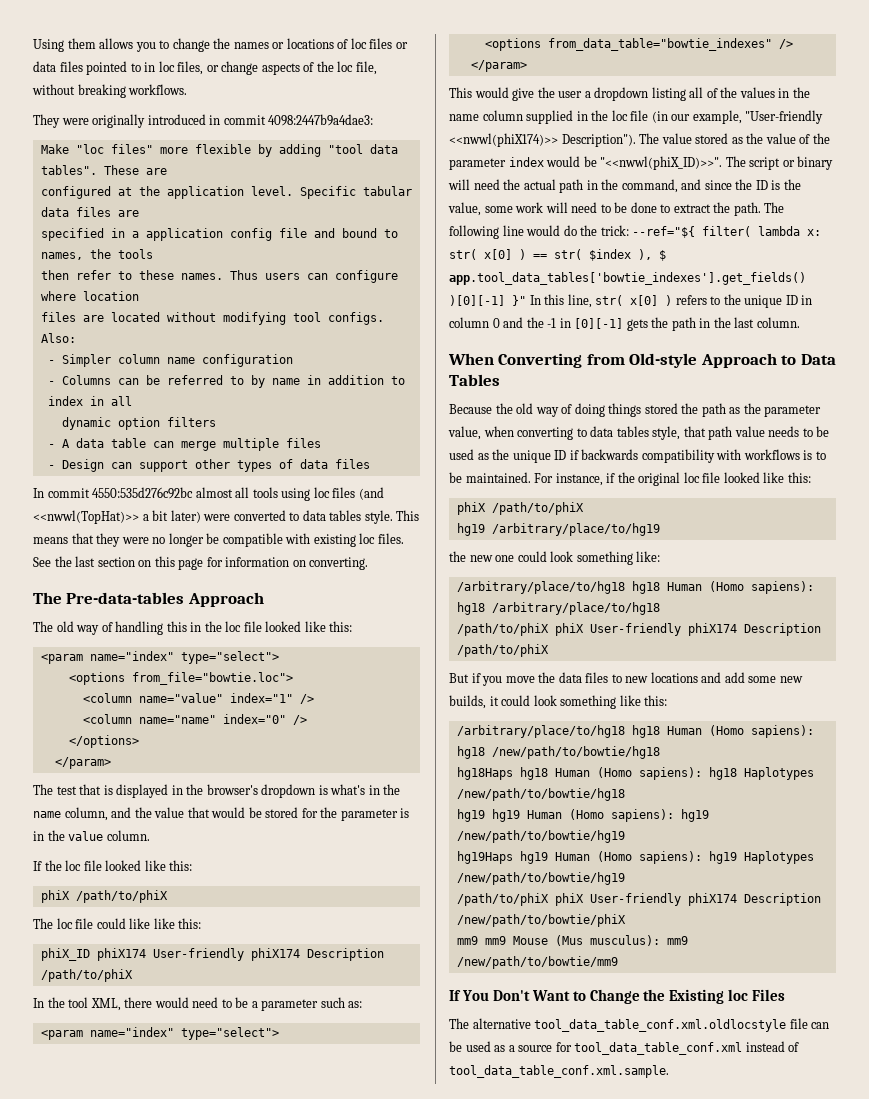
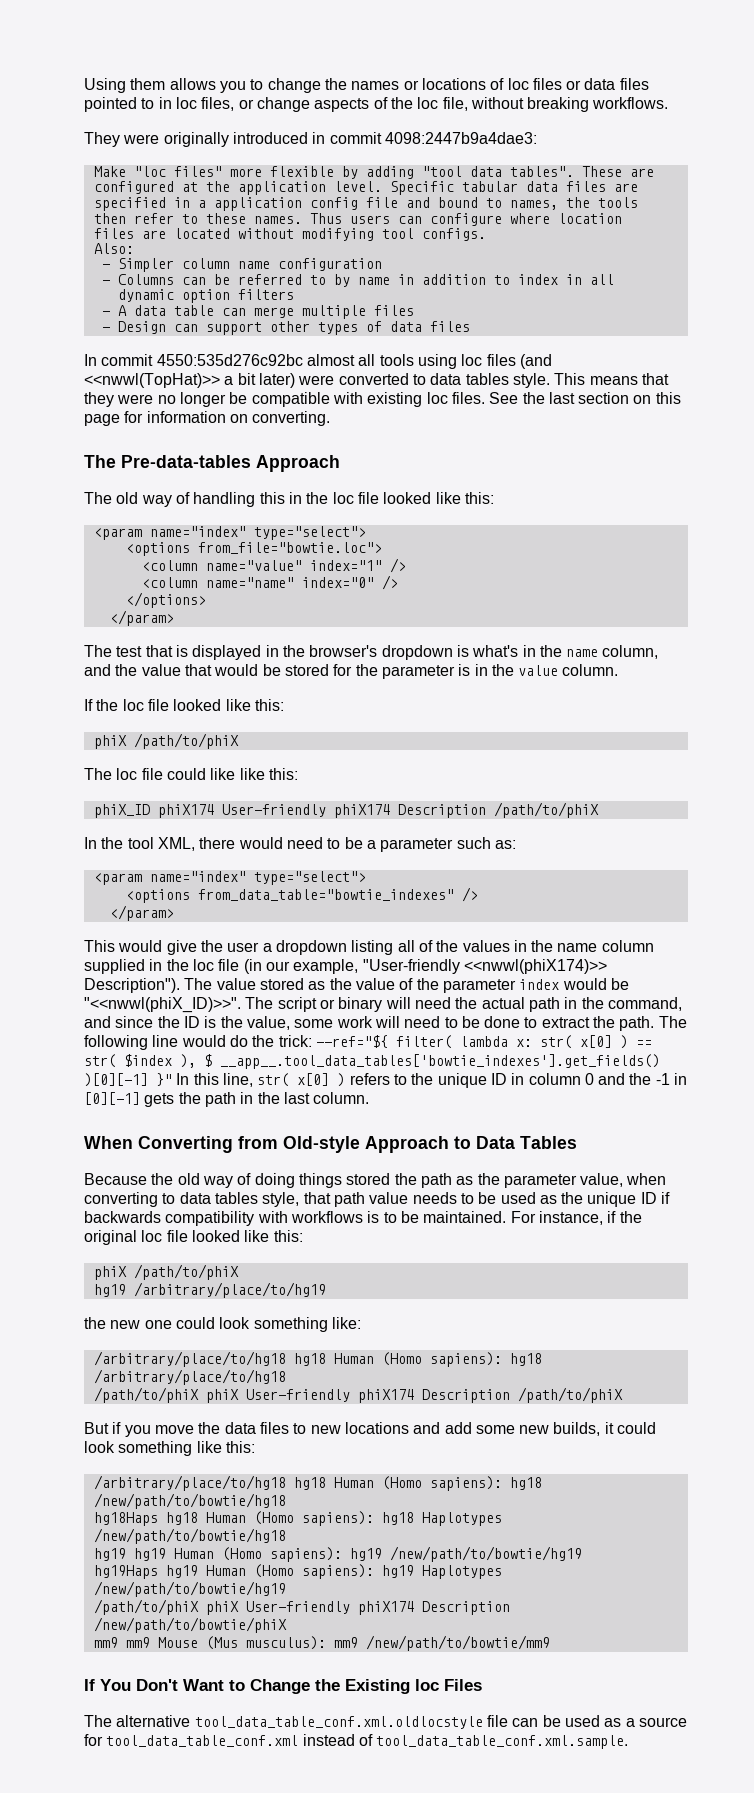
[449,272,806,285] app.tool_data_tables['bowtie_indexes'].get_fields() -> [220,1054,660,1069] __app__.tool_data_tables['bowtie_indexes'].get_fields()

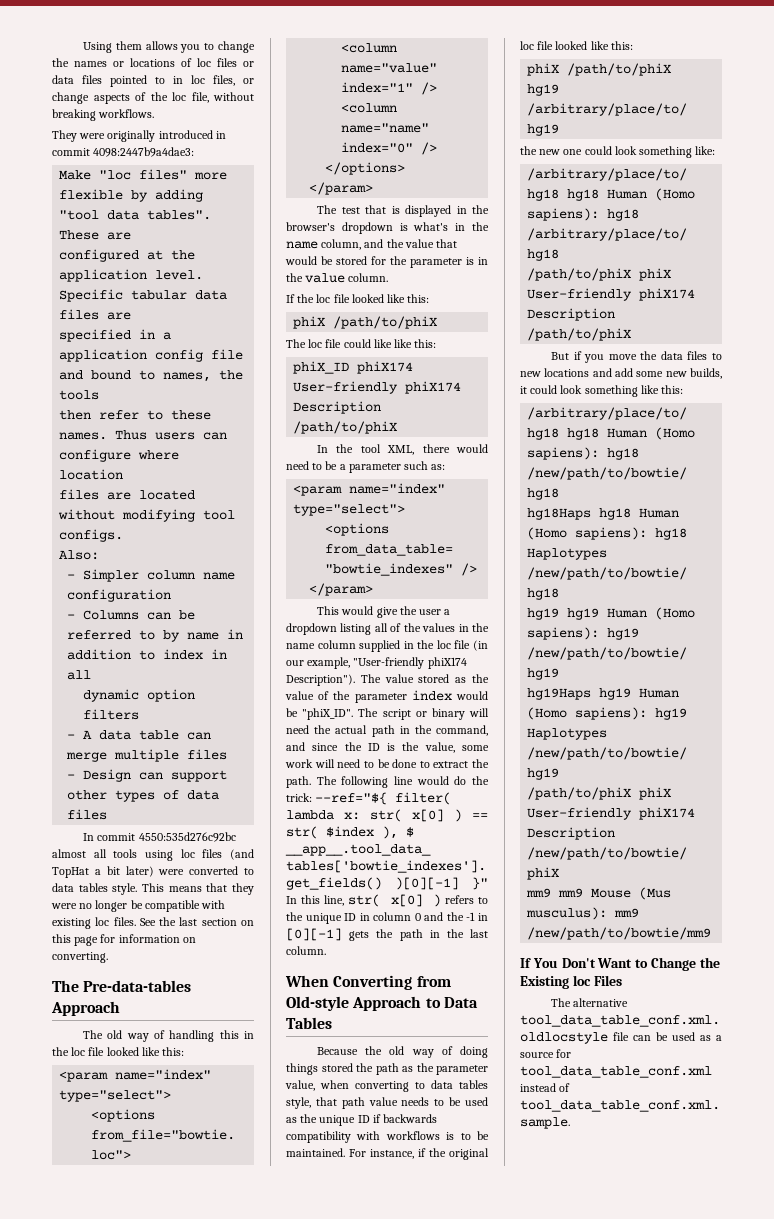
[84,373,220,388] <<nwwl(TopHat)>> -> [52,867,89,878] TopHat
[463,959,607,974] <<nwwl(phiX174)>> -> [427,657,467,669] phiX174
[84,997,241,1013] "<<nwwl(phiX_ID)>>". -> [302,708,354,720] "phiX_ID".

